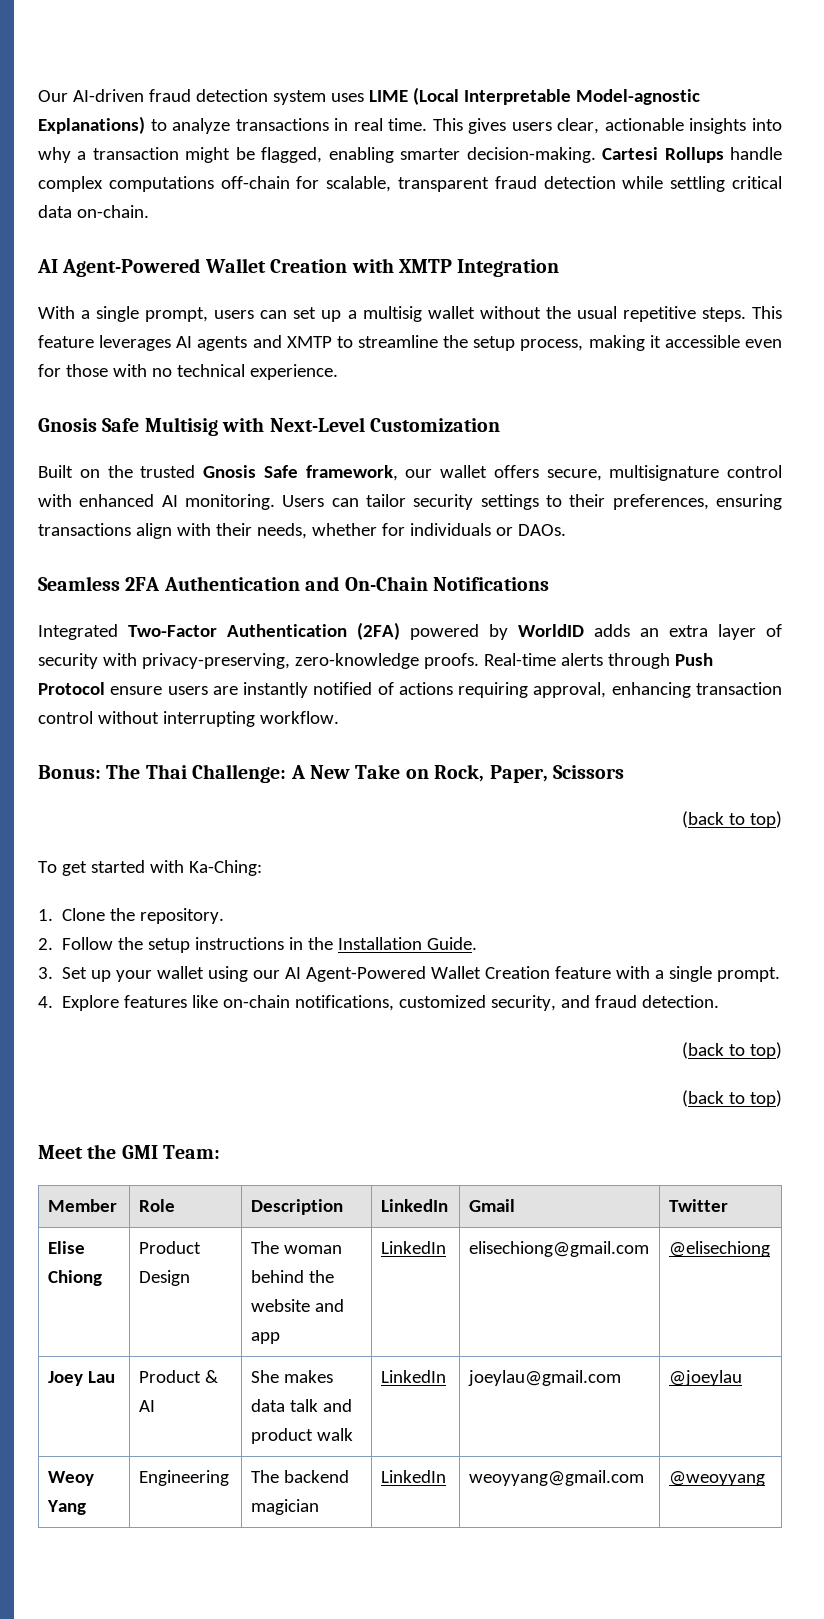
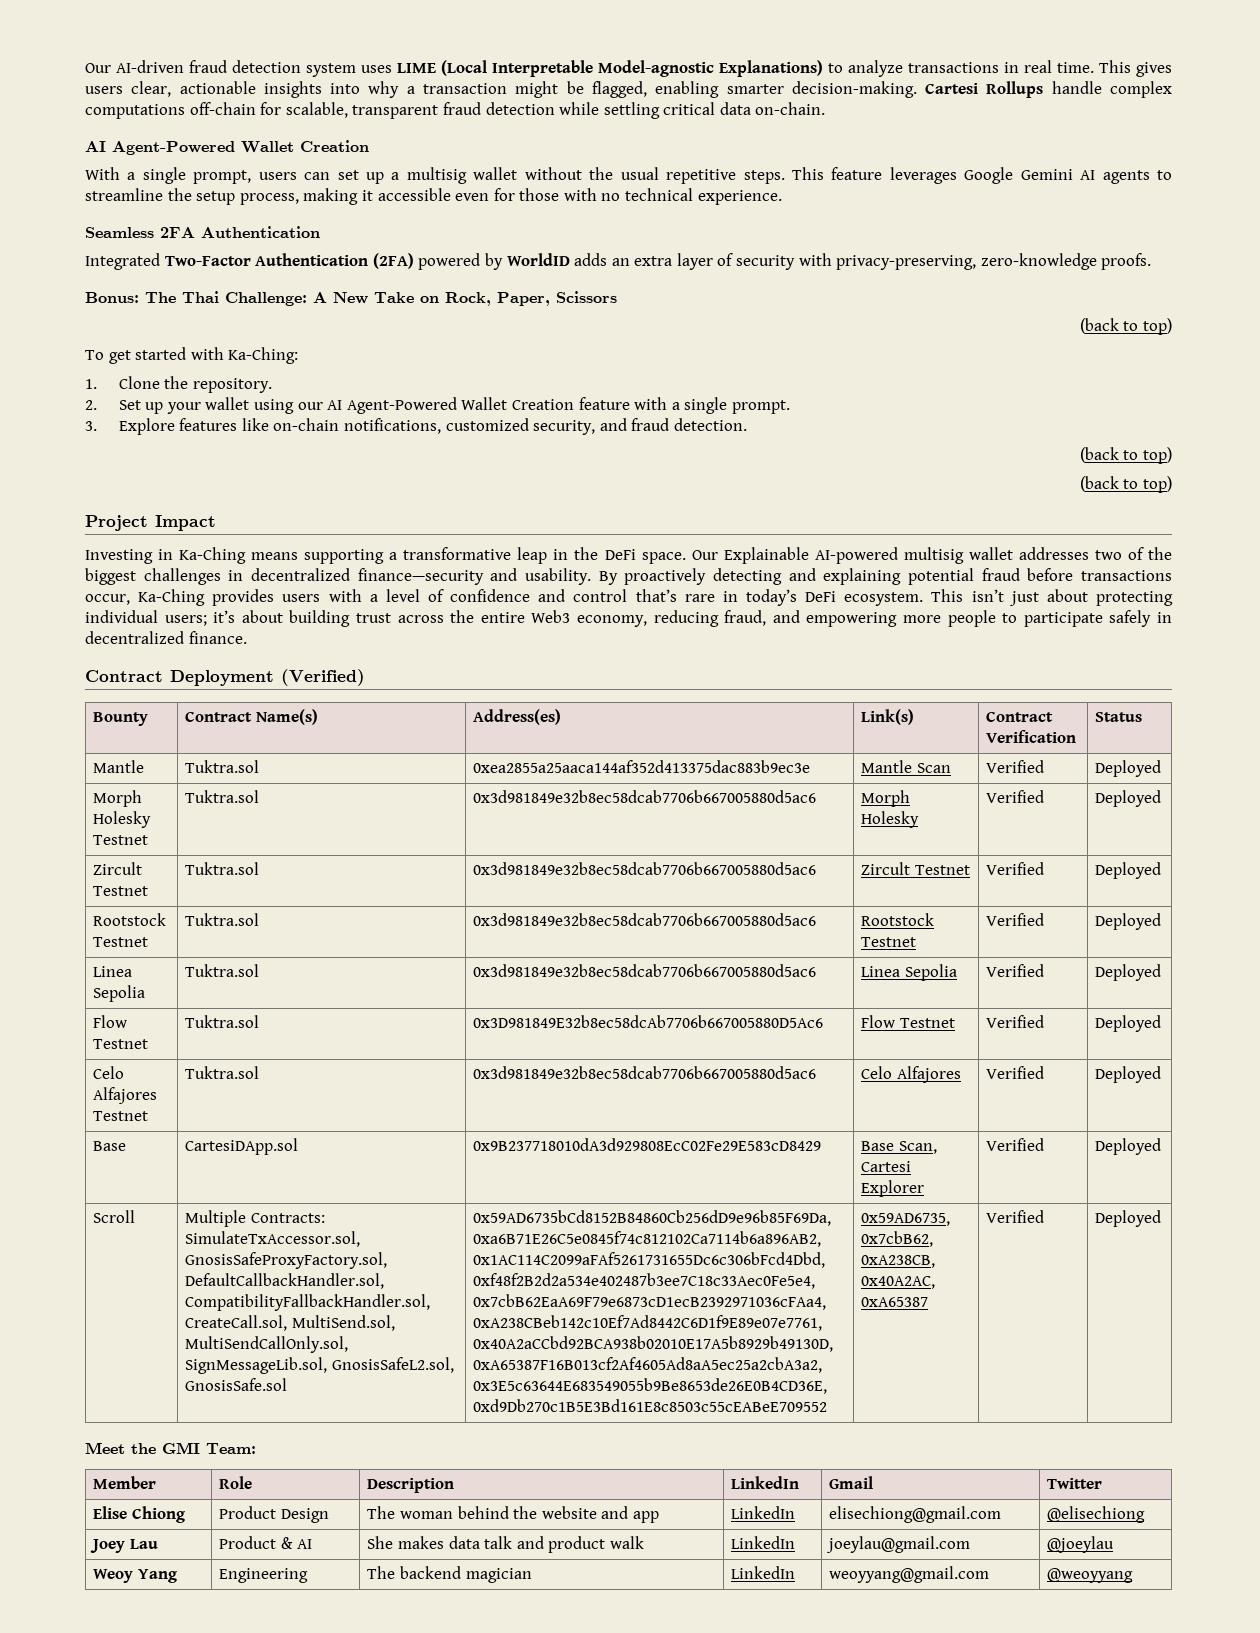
[351,258,560,277] with XMTP Integration -> (369, 146) none
[176,335,332,351] AI agents and XMTP -> [964,167,1150,184] Google Gemini AI agents
[38,417,500,436] [38,465,782,481] [38,494,782,510] [38,523,566,539] // Gnosis Safe Multisig with Next-Level Customization // Built on the trusted Gnosis Safe framework, our wallet offers secure, multisignature control with enhanced AI monitoring. Users can tailor security settings to their preferences, ensuring transactions align with their needs, whether for individuals or DAOs. -> (782, 197) none
[305,576,549,591] and On-Chain Notifications -> (320, 232) none
[483,653,713,669] [38,682,782,698] [38,711,339,727] Real-time alerts through Push Protocol ensure users are instantly notified of actions requiring approval, enhancing transaction control without interrupting workflow. -> (1152, 261) none
[62,937,478,953] [38,967,53,979] Follow the setup instructions in the Installation Guide. // 3. -> (97, 405) none
[38,996,53,1008] 4. -> [85,421,97,431] 3.
(782, 1098) none -> [85,515,216,531] [85,547,1172,564] [85,568,1172,585] [85,589,1173,606] [85,610,1173,627] [85,631,247,644] [85,669,365,686] [93,712,149,726] [185,709,318,725] [473,709,562,725] [861,709,915,725] [986,711,1054,722] [986,730,1077,743] [1095,712,1143,722] [93,760,145,773] [185,760,260,773] [473,760,811,773] [861,760,951,773] [986,760,1045,773] [1095,760,1162,777] [93,790,143,807] [93,811,152,828] [93,835,149,845] [185,790,260,803] [473,790,817,803] [861,790,911,807] [861,811,920,828] [986,790,1045,803] [1095,790,1162,807] [93,862,143,875] [93,886,149,896] [185,862,260,875] [473,862,817,875] [861,862,970,875] [986,862,1045,875] [1095,862,1162,879] [93,913,167,926] [93,937,149,947] [185,913,260,926] [473,913,817,926] [861,913,935,926] [861,937,917,947] [986,913,1045,926] [1095,913,1162,930] [93,966,133,977] [93,985,146,1002] [185,964,260,977] [473,964,817,977] [861,964,957,981] [986,964,1045,977] [1095,964,1162,981] [93,1015,128,1028] [93,1039,149,1049] [185,1015,260,1028] [473,1015,824,1028] [861,1015,955,1028] [986,1015,1045,1028] [1095,1015,1162,1032] [93,1066,125,1079] [93,1087,158,1104] [93,1111,149,1121] [185,1066,260,1079] [473,1066,817,1079] [861,1066,961,1083] [986,1066,1045,1079] [1095,1066,1162,1083] [93,1141,127,1151] [185,1138,299,1155] [473,1138,822,1151] [861,1141,937,1154] [861,1161,912,1172] [861,1180,925,1197] [986,1138,1045,1151] [1095,1138,1162,1155] [93,1210,136,1223] [185,1210,325,1227] [185,1231,361,1247] [185,1252,388,1269] [185,1273,385,1289] [185,1294,431,1311] [185,1315,395,1331] [185,1336,349,1353] [185,1357,454,1374] [185,1378,288,1391] [473,1210,832,1226] [473,1231,822,1247] [473,1252,826,1268] [473,1273,816,1289] [473,1294,827,1310] [473,1315,823,1331] [473,1336,834,1352] [473,1357,823,1373] [473,1378,828,1394] [473,1399,828,1412] [861,1213,951,1226] [861,1231,934,1247] [861,1255,936,1268] [861,1276,936,1289] [861,1297,929,1307] [986,1210,1045,1223] [1095,1210,1162,1227] // Project Impact // Investing in Ka-Ching means supporting a transformative leap in the DeFi space. Our Explainable AI-powered multisig wallet addresses two of the biggest challenges in decentralized finance—security and usability. By proactively detecting and explaining potential fraud before transactions occur, Ka-Ching provides users with a level of confidence and control that’s rare in today’s DeFi ecosystem. This isn’t just about protecting individual users; it’s about building trust across the entire Web3 economy, reducing fraud, and empowering more people to participate safely in decentralized finance. // Contract Deployment (Verified) // Bounty | Contract Name(s) | Address(es) | Link(s) | Contract Verification | Status // Mantle | Tuktra.sol | 0xea2855a25aaca144af352d413375dac883b9ec3e | Mantle Scan | Verified | Deployed // Morph Holesky Testnet | Tuktra.sol | 0x3d981849e32b8ec58dcab7706b667005880d5ac6 | Morph Holesky | Verified | Deployed // Zircult Testnet | Tuktra.sol | 0x3d981849e32b8ec58dcab7706b667005880d5ac6 | Zircult Testnet | Verified | Deployed // Rootstock Testnet | Tuktra.sol | 0x3d981849e32b8ec58dcab7706b667005880d5ac6 | Rootstock Testnet | Verified | Deployed // Linea Sepolia | Tuktra.sol | 0x3d981849e32b8ec58dcab7706b667005880d5ac6 | Linea Sepolia | Verified | Deployed // Flow Testnet | Tuktra.sol | 0x3D981849E32b8ec58dcAb7706b667005880D5Ac6 | Flow Testnet | Verified | Deployed // Celo Alfajores Testnet | Tuktra.sol | 0x3d981849e32b8ec58dcab7706b667005880d5ac6 | Celo Alfajores | Verified | Deployed // Base | CartesiDApp.sol | 0x9B237718010dA3d929808EcC02Fe29E583cD8429 | Base Scan, Cartesi Explorer | Verified | Deployed // Scroll | Multiple Contracts: SimulateTxAccessor.sol, GnosisSafeProxyFactory.sol, DefaultCallbackHandler.sol, CompatibilityFallbackHandler.sol, CreateCall.sol, MultiSend.sol, MultiSendCallOnly.sol, SignMessageLib.sol, GnosisSafeL2.sol, GnosisSafe.sol | 0x59AD6735bCd8152B84860Cb256dD9e96b85F69Da, 0xa6B71E26C5e0845f74c812102Ca7114b6a896AB2, 0x1AC114C2099aFAf5261731655Dc6c306bFcd4Dbd, 0xf48f2B2d2a534e402487b3ee7C18c33Aec0Fe5e4, 0x7cbB62EaA69F79e6873cD1ecB2392971036cFAa4, 0xA238CBeb142c10Ef7Ad8442C6D1f9E89e07e7761, 0x40A2aCCbd92BCA938b02010E17A5b8929b49130D, 0xA65387F16B013cf2Af4605Ad8aA5ec25a2cbA3a2, 0x3E5c63644E683549055b9Be8653de26E0B4CD36E, 0xd9Db270c1B5E3Bd161E8c8503c55cEABeE709552 | 0x59AD6735, 0x7cbB62, 0xA238CB, 0x40A2AC, 0xA65387 | Verified | Deployed

